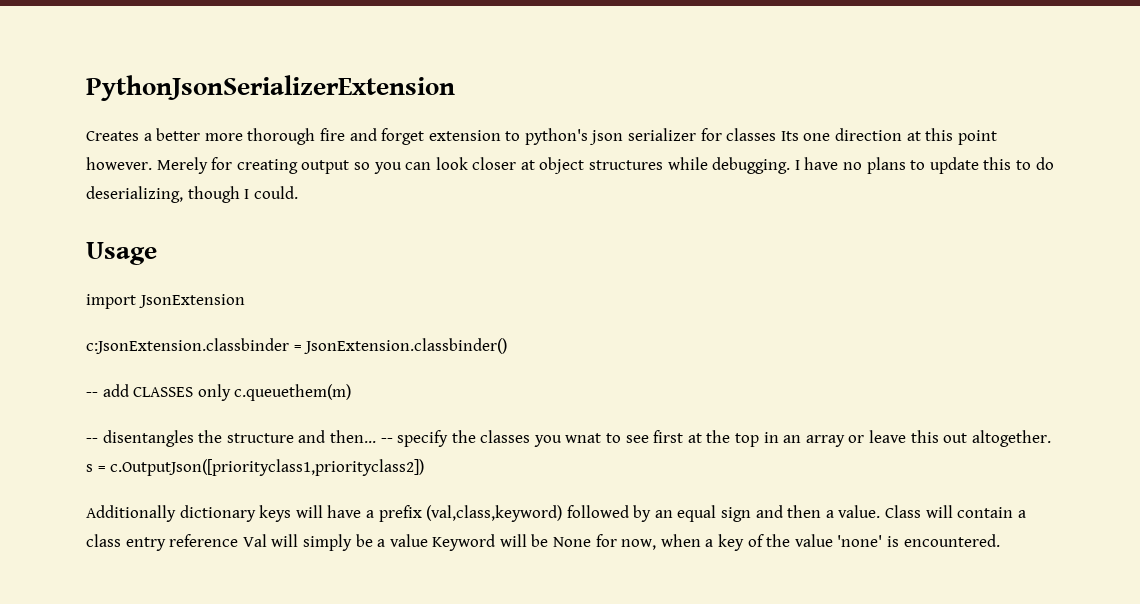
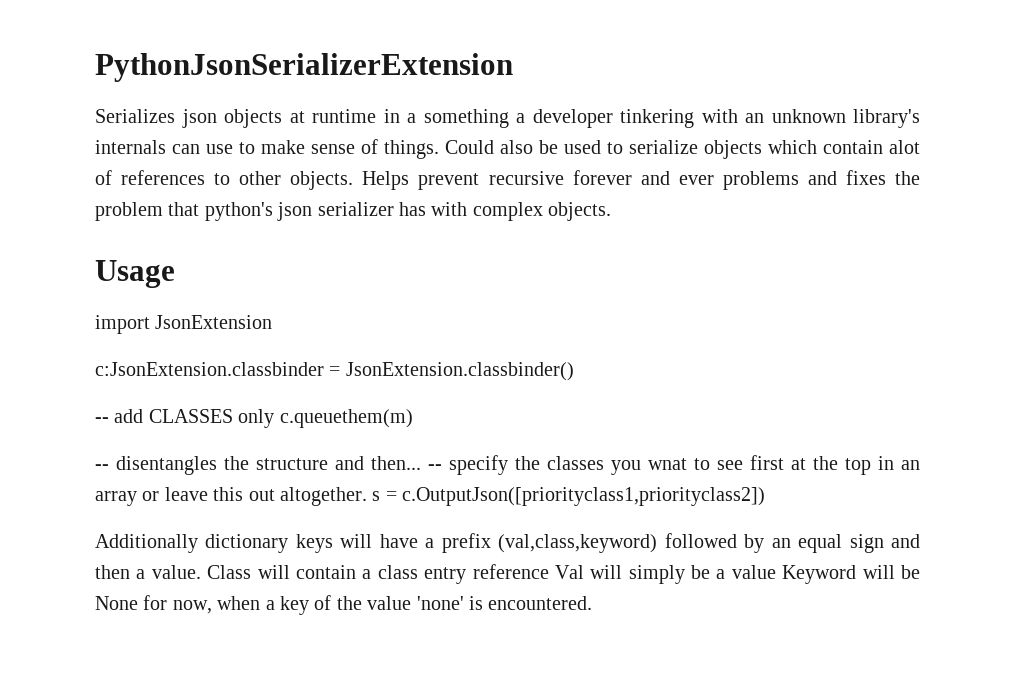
[86,128,997,145] [86,157,1054,174] [86,186,298,203] Creates a better more thorough fire and forget extension to python's json serializer for classes Its one direction at this point however. Merely for creating output so you can look closer at object structures while debugging. I have no plans to update this to do deserializing, though I could. -> [95,109,920,128] [95,139,920,159] [95,170,920,190] [95,202,612,221] Serializes json objects at runtime in a something a developer tinkering with an unknown library's internals can use to make sense of things. Could also be used to serialize objects which contain alot of references to other objects. Helps prevent recursive forever and ever problems and fixes the problem that python's json serializer has with complex objects.

